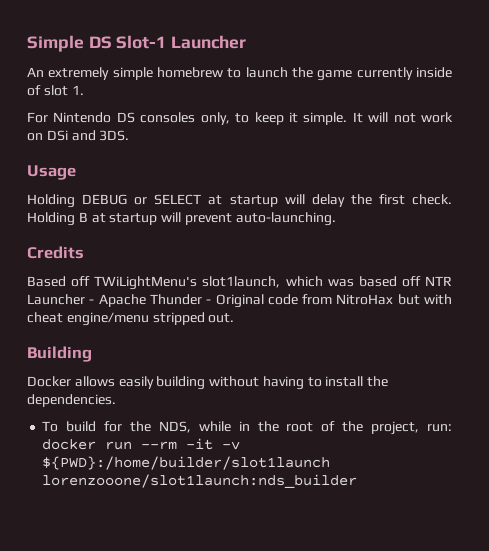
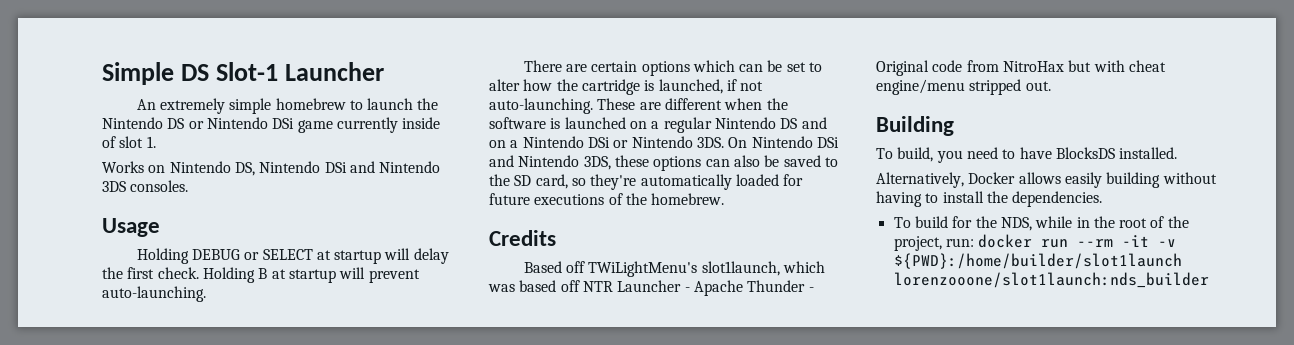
(314, 72) none -> [102,117,295,129] Nintendo DS or Nintendo DSi
[27,112,454,125] [27,130,130,141] For Nintendo DS consoles only, to keep it simple. It will not work on DSi and 3DS. -> [102,161,441,176] [102,180,189,192] Works on Nintendo DS, Nintendo DSi and Nintendo 3DS consoles.
(336, 219) none -> [523,60,823,76] [489,79,764,95] [489,98,788,114] [489,117,827,133] [489,136,839,148] [489,155,838,171] [489,174,804,190] [489,193,725,205] // There are certain options which can be set to alter how the cartridge is launched, if not auto-launching. These are different when the software is launched on a regular Nintendo DS and on a Nintendo DSi or Nintendo 3DS. On Nintendo DSi and Nintendo 3DS, these options can also be saved to the SD card, so they're automatically loaded for future executions of the homebrew.
(92, 354) none -> [876,147,1178,163] [876,172,964,188] To build, you need to have BlocksDS installed. // Alternatively,

